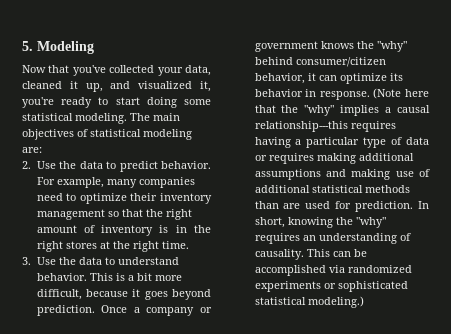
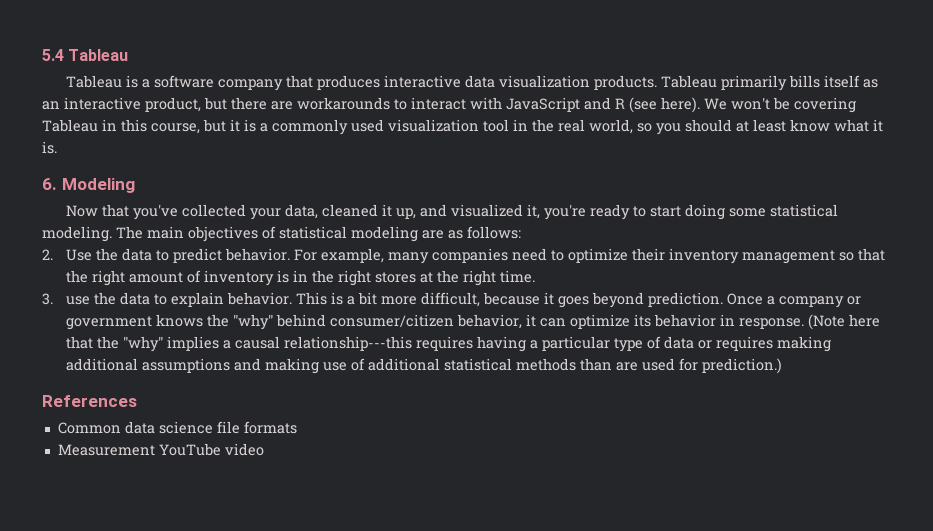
[22,41,33,51] 5. -> [42,49,129,61] [65,75,878,91] [42,97,856,113] [42,119,883,135] [42,141,57,154] [42,178,57,190] 5.4 Tableau // Tableau is a software company that produces interactive data visualization products. Tableau primarily bills itself as an interactive product, but there are workarounds to interact with JavaScript and R (see here). We won't be covering Tableau in this course, but it is a commonly used visualization tool in the real world, so you should at least know what it is. // 6.
[22,147,42,153] are: -> [422,226,521,239] are as follows:
[36,257,179,265] Use the data to understand -> [65,292,224,307] use the data to explain
[355,201,429,212] [254,217,386,228] [254,233,411,244] [254,249,367,260] [254,265,412,276] [254,281,408,292] [254,296,364,308] prediction. In short, knowing the "why" requires an understanding of causality. This can be accomplished via randomized experiments or sophisticated statistical modeling.) -> [701,358,782,374] [42,395,137,407] [57,421,297,434] [57,443,264,456] prediction.) // References // Common data science file formats // Measurement YouTube video

